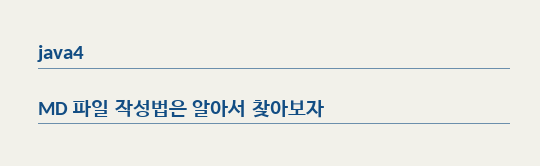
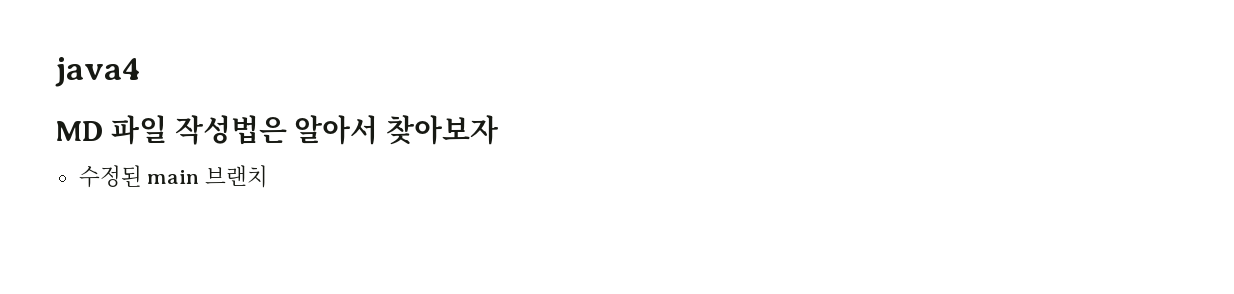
(324, 109) none -> [78,165,269,188] // 수정된 main 브랜치

